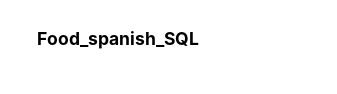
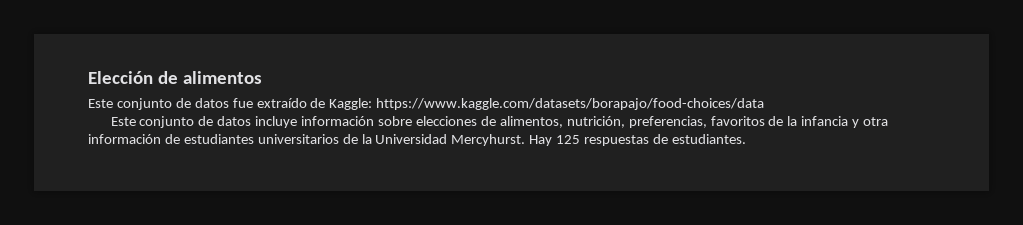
[37,31,199,49] Food_spanish_SQL -> [88,71,262,84] [88,98,765,110] [110,116,889,128] [88,134,746,146] Elección de alimentos // Este conjunto de datos fue extraído de Kaggle: https://www.kaggle.com/datasets/borapajo/food-choices/data // Este conjunto de datos incluye información sobre elecciones de alimentos, nutrición, preferencias, favoritos de la infancia y otra información de estudiantes universitarios de la Universidad Mercyhurst. Hay 125 respuestas de estudiantes.

